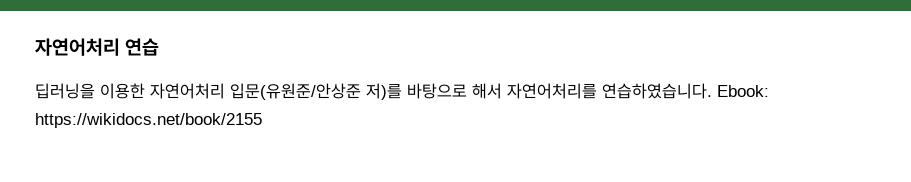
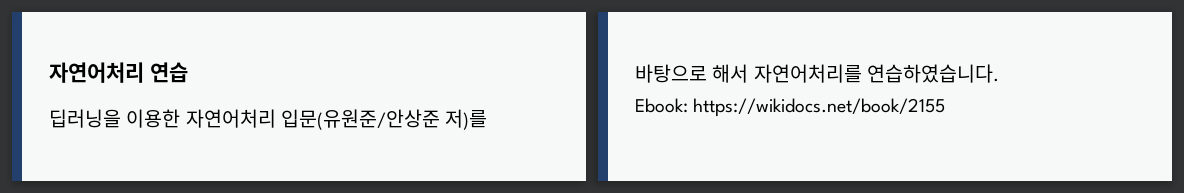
(712, 91) none -> (999, 73) //

